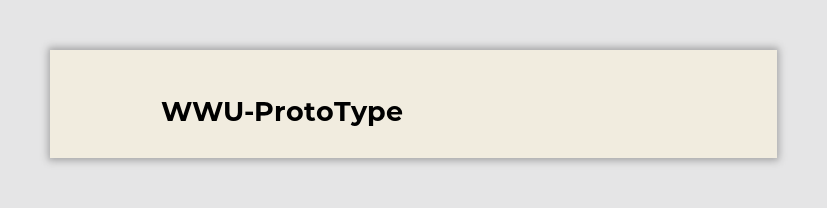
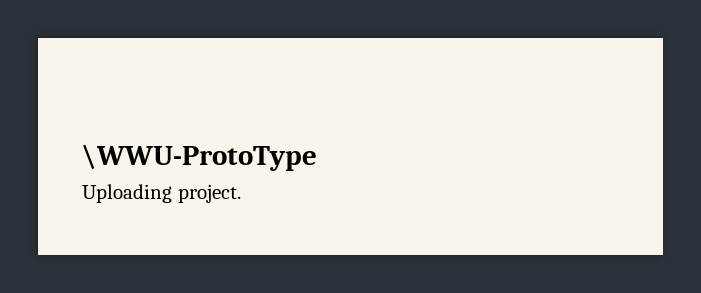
[161,102,403,126] WWU-ProtoType -> [82,144,317,171] [82,184,241,203] \WWU-ProtoType // Uploading project.

